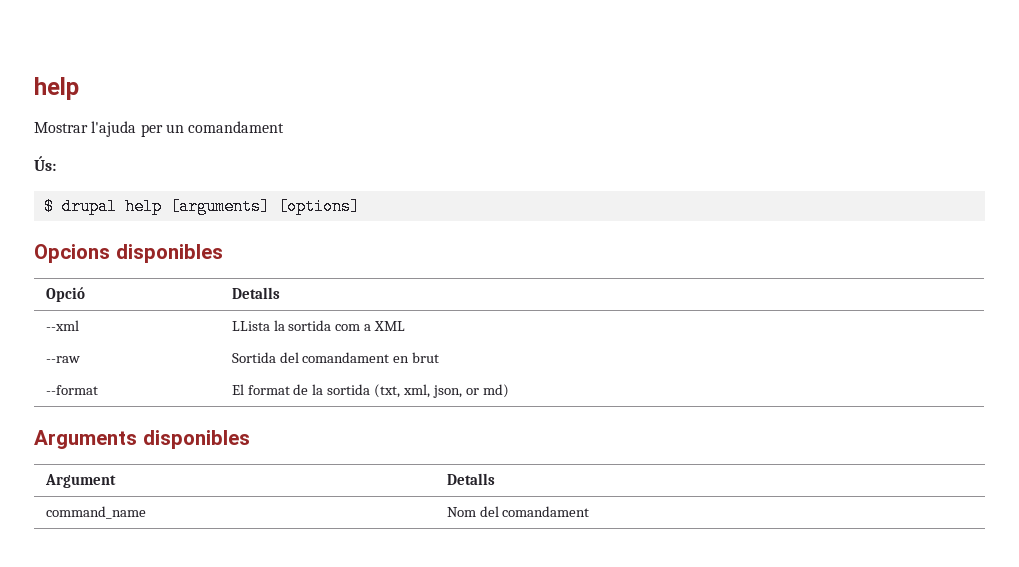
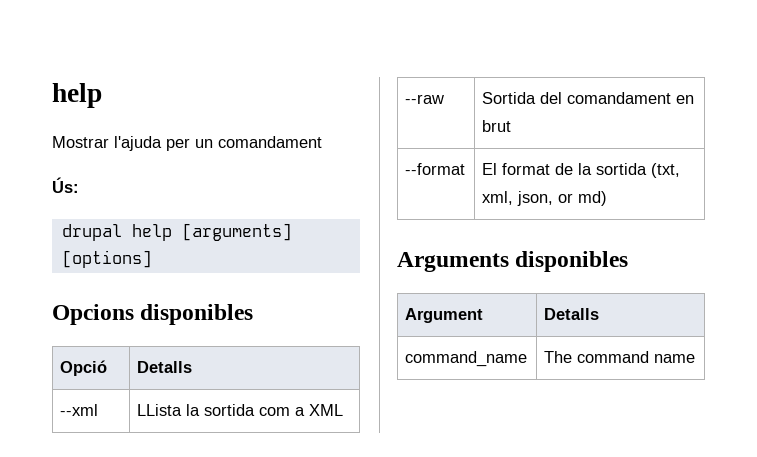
[43,198,54,215] $ -> (79, 185) none
[446,506,590,517] Nom del comandament -> [544,351,696,363] The command name

